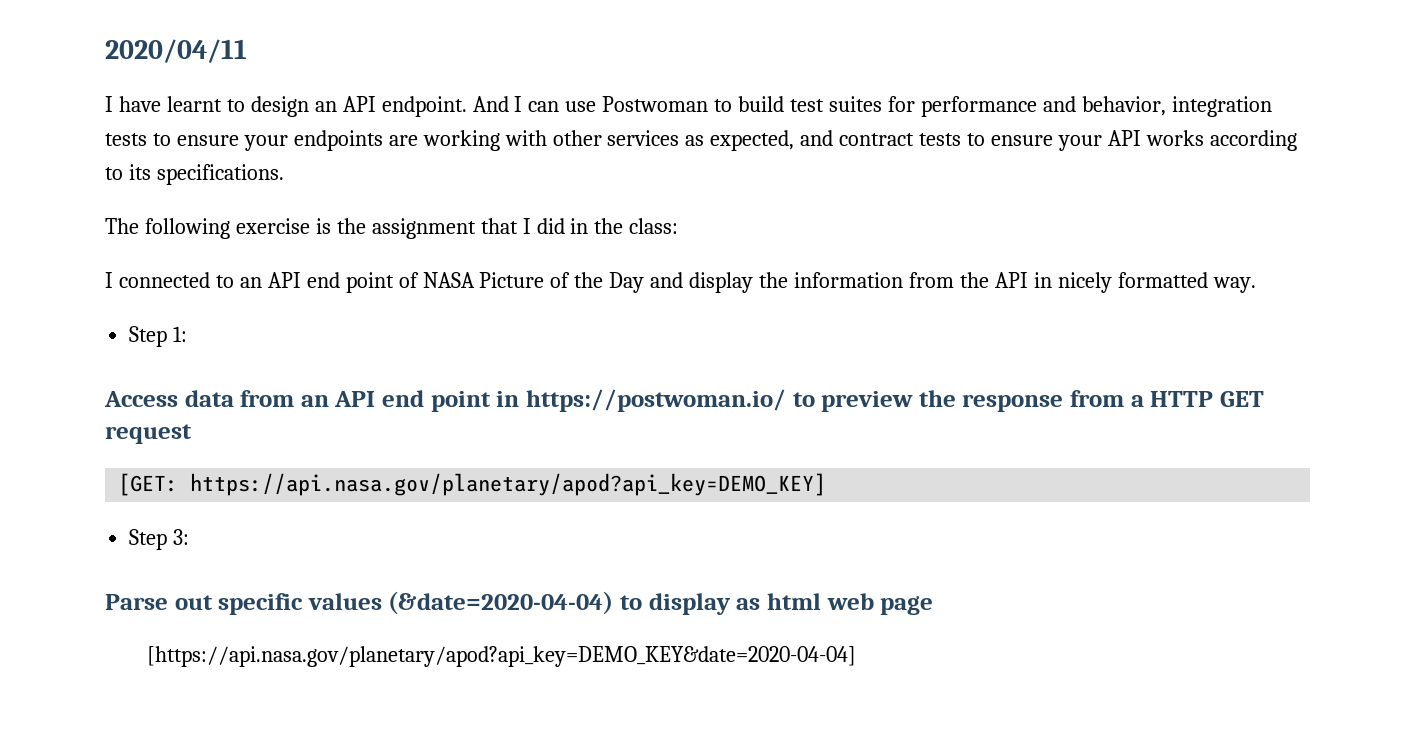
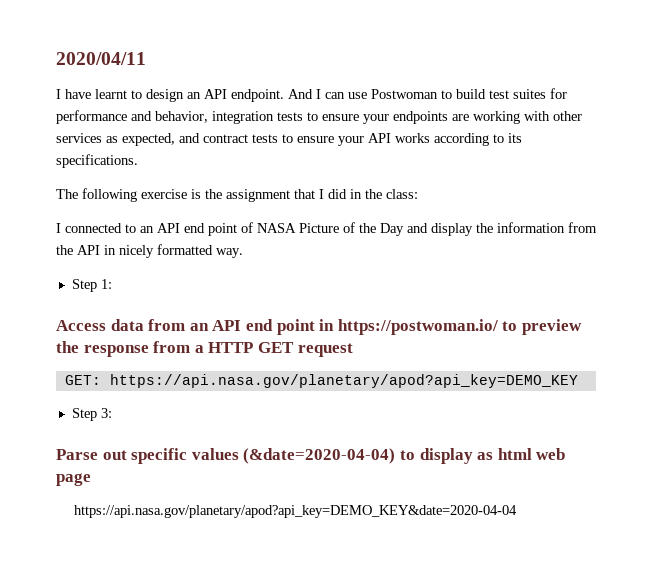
[118,473,827,496] [GET: https://api.nasa.gov/planetary/apod?api_key=DEMO_KEY] -> [64,374,578,388] GET: https://api.nasa.gov/planetary/apod?api_key=DEMO_KEY
[146,646,856,667] [https://api.nasa.gov/planetary/apod?api_key=DEMO_KEY&date=2020-04-04] -> [74,505,518,518] https://api.nasa.gov/planetary/apod?api_key=DEMO_KEY&date=2020-04-04

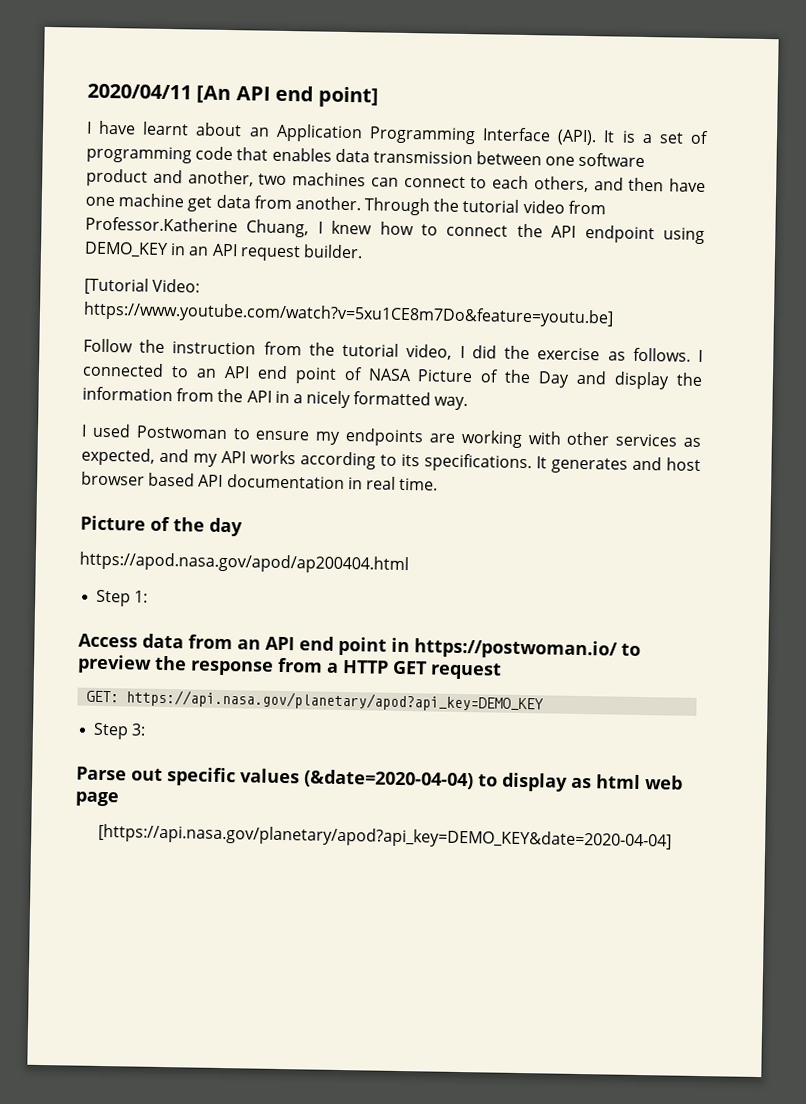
(146, 58) none -> [196,85,380,108] [An API end point]
[131,88,567,102] [56,110,582,124] [56,133,522,146] [56,154,138,168] [56,188,418,202] to design an API endpoint. And I can use Postwoman to build test suites for performance and behavior, integration tests to ensure your endpoints are working with other services as expected, and contract tests to ensure your API works according to its specifications. // The following exercise is the assignment that I did in the class: // -> [195,122,710,146] [86,145,646,168] [86,168,706,193] [85,193,606,216] [85,216,705,245] [84,241,363,262] [84,277,201,295] [83,301,614,328] [83,338,691,362] about an Application Programming Interface (API). It is a set of programming code that enables data transmission between one software product and another, two machines can connect to each others, and then have one machine get data from another. Through the tutorial video from Professor.Katherine Chuang, I knew how to connect the API endpoint using DEMO_KEY in an API request builder. // [Tutorial Video: https://www.youtube.com/watch?v=5xu1CE8m7Do&feature=youtu.be] // Follow the instruction from the tutorial video, I did the exercise as follows.
(116, 250) none -> [292,394,303,404] a
(243, 253) none -> [81,423,701,448] [81,447,701,474] [81,471,439,491] [80,515,243,537] [79,551,409,575] // I used Postwoman to ensure my endpoints are working with other services as expected, and my API works according to its specifications. It generates and host browser based API documentation in real time. // Picture of the day // https://apod.nasa.gov/apod/ap200404.html
[74,505,518,518] https://api.nasa.gov/planetary/apod?api_key=DEMO_KEY&date=2020-04-04 -> [97,823,672,851] [https://api.nasa.gov/planetary/apod?api_key=DEMO_KEY&date=2020-04-04]

